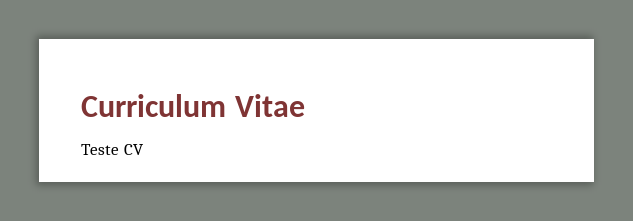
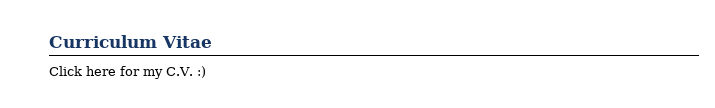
[81,144,144,155] Teste CV -> [49,66,206,79] Click here for my C.V. :)

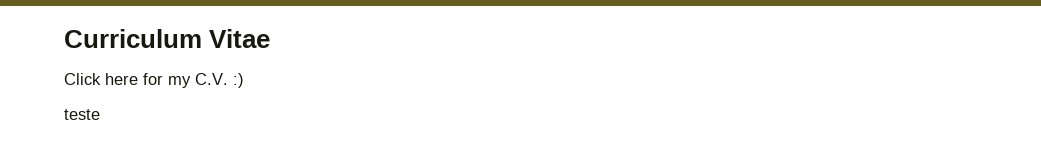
(206, 72) none -> [64,109,100,120] // teste

